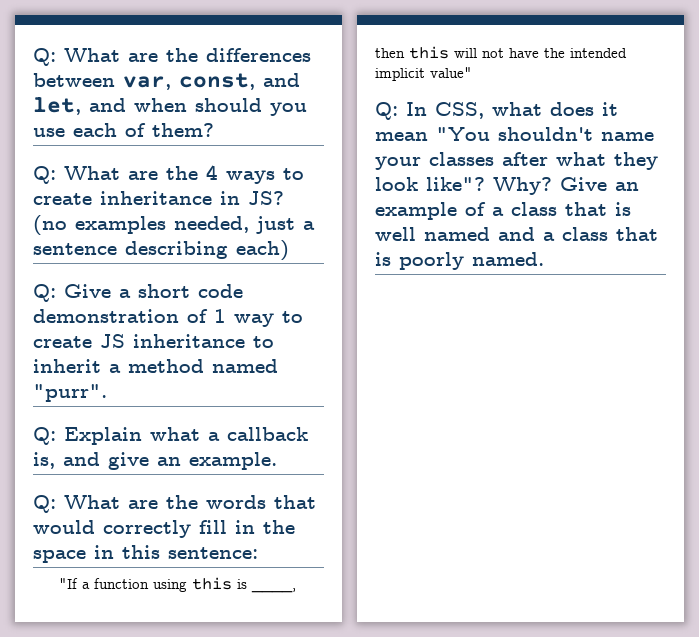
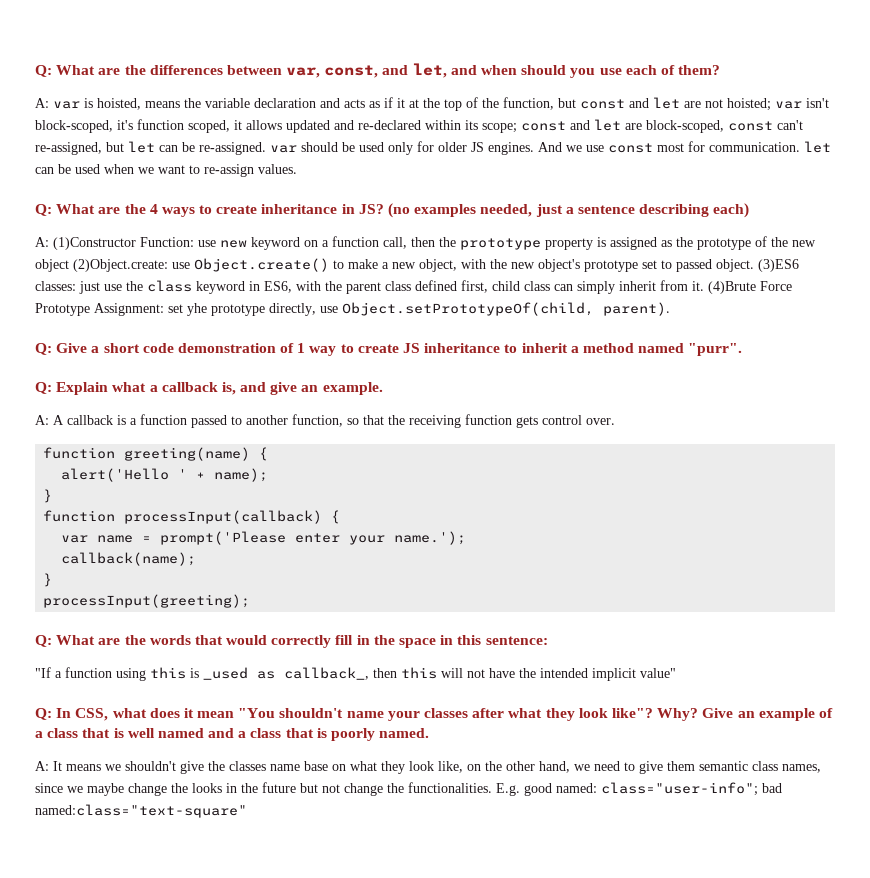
(214, 130) none -> [35,97,829,111] [35,119,803,133] [35,141,831,155] [35,164,297,177] // A: var is hoisted, means the variable declaration and acts as if it at the top of the function, but const and let are not hoisted; var isn't block-scoped, it's function scoped, it allows updated and re-declared within its scope; const and let are block-scoped, const can't re-assigned, but let can be re-assigned. var should be used only for older JS engines. And we use const most for communication. let can be used when we want to re-assign values.
(289, 250) none -> [35,236,816,250] [35,258,799,272] [35,280,792,294] [35,302,670,316] // A: (1)Constructor Function: use new keyword on a function call, then the prototype property is assigned as the prototype of the new object (2)Object.create: use Object.create() to make a new object, with the new object's prototype set to passed object. (3)ES6 classes: just use the class keyword in ES6, with the parent class defined first, child class can simply inherit from it. (4)Brute Force Prototype Assignment: set yhe prototype directly, use Object.setPrototypeOf(child, parent).
(277, 461) none -> [35,414,615,428] [43,447,269,461] [61,468,269,482] [43,489,53,503] [43,510,341,524] [61,531,467,545] [61,552,197,566] [43,573,53,587] [43,594,251,608] // A: A callback is a function passed to another function, so that the receiving function gets control over. // function greeting(name) { // alert('Hello ' + name); // } // function processInput(callback) { // var name = prompt('Please enter your name.'); // callback(name); // } // processInput(greeting);
[250,588,296,593] ____, -> [203,667,369,680] _used as callback_,
(544, 259) none -> [35,761,821,774] [35,782,782,796] [35,804,247,818] // A: It means we shouldn't give the classes name base on what they look like, on the other hand, we need to give them semantic class names, since we maybe change the looks in the future but not change the functionalities. E.g. good named: class="user-info"; bad named:class="text-square"

